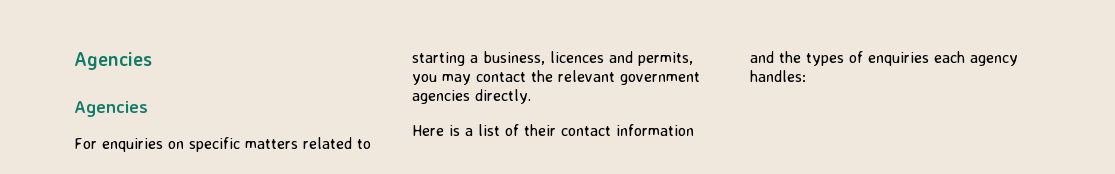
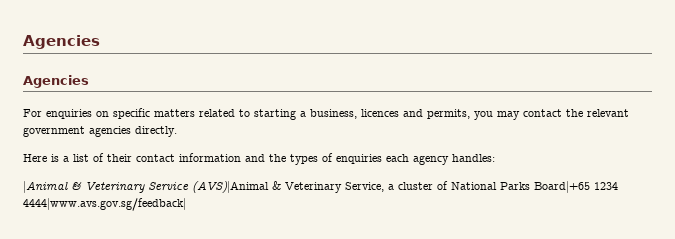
(806, 76) none -> [23,181,618,193] [23,198,186,211] // |Animal & Veterinary Service (AVS)|Animal & Veterinary Service, a cluster of National Parks Board|+65 1234 4444|www.avs.gov.sg/feedback|

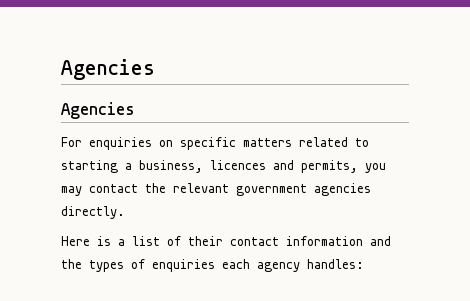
[23,181,618,193] [23,198,186,211] // |Animal & Veterinary Service (AVS)|Animal & Veterinary Service, a cluster of National Parks Board|+65 1234 4444|www.avs.gov.sg/feedback| -> (364, 264) none

